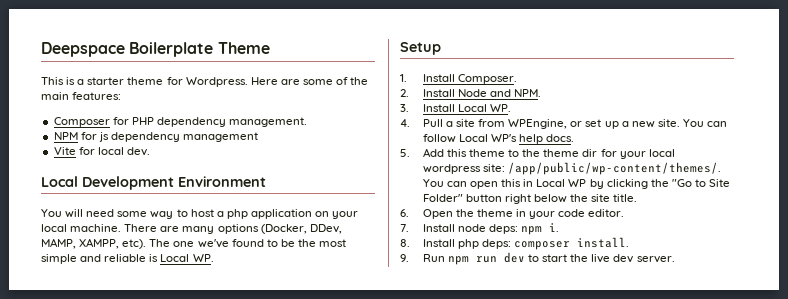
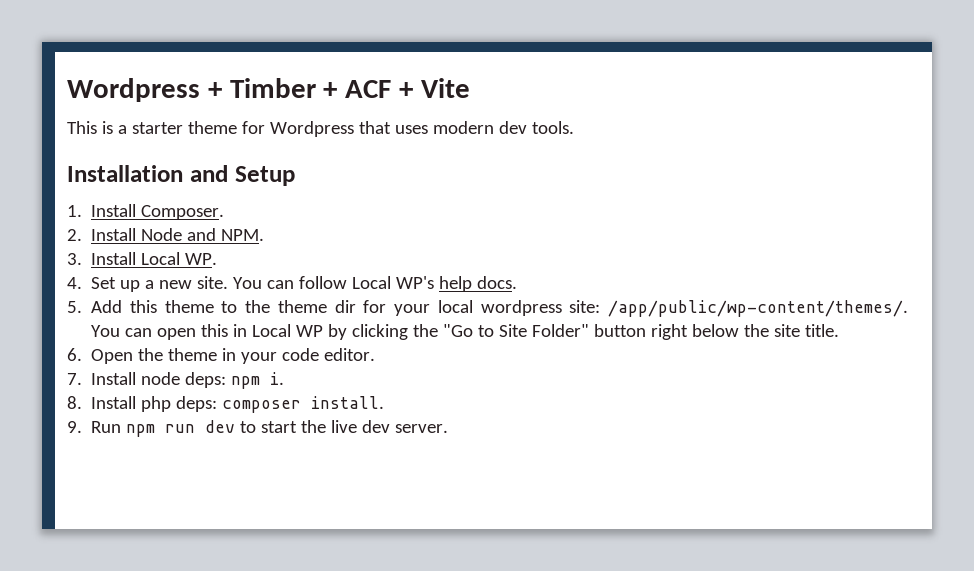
[41,42,270,57] Deepspace Boilerplate Theme -> [67,78,470,102] Wordpress + Timber + ACF + Vite
[185,77,369,87] [41,92,122,100] [53,117,308,127] [53,132,259,142] [53,147,150,156] [41,176,266,190] [41,209,359,219] [41,224,342,234] [41,238,347,249] [41,254,214,264] Wordpress. Here are some of the main features: // Composer for PHP dependency management. // NPM for js dependency management // Vite for local dev. // Local Development Environment // You will need some way to host a php application on your local machine. There are many options (Docker, DDev, MAMP, XAMPP, etc). The one we've found to be the most simple and reliable is Local WP. // -> [269,121,574,137] [67,165,228,182] Wordpress that uses modern dev tools. // Installation and
[422,119,602,129] Pull a site from WPEngine, or set -> [91,277,117,289] Set

